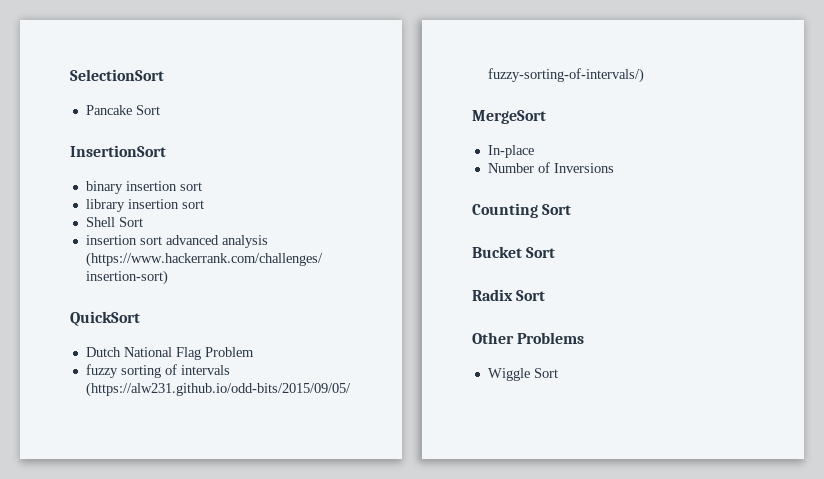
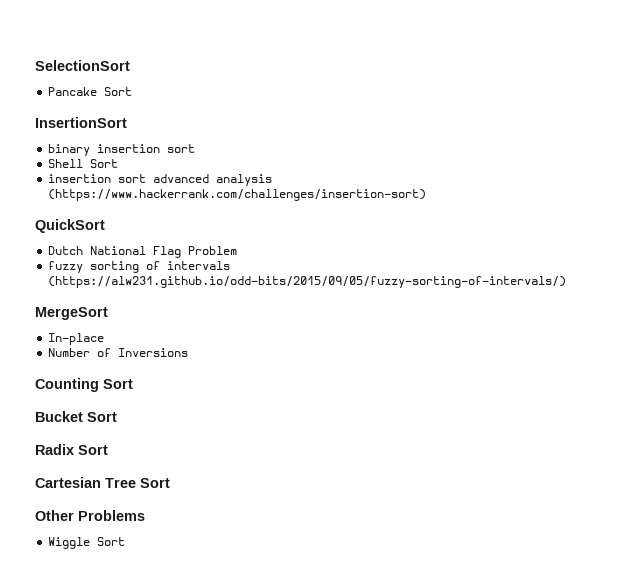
[85,199,204,212] // library insertion sort -> (196, 148) none
(546, 295) none -> [35,477,170,488] // Cartesian Tree Sort

